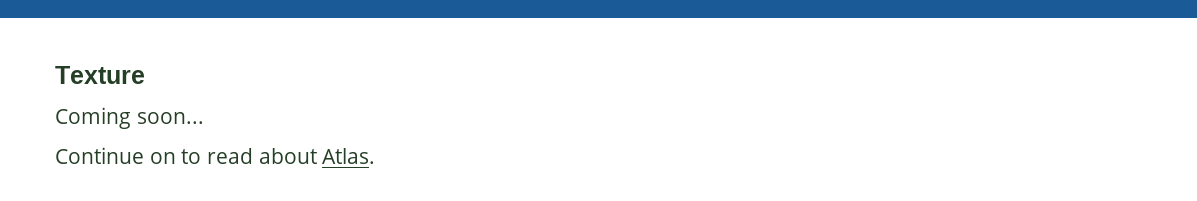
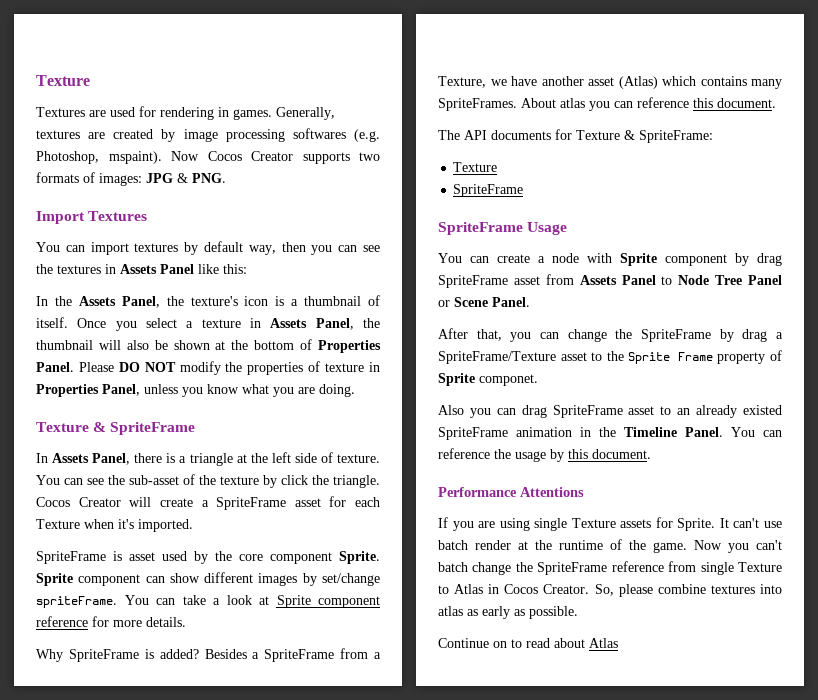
[55,66,145,84] [55,107,204,129] Texture // Coming soon... -> [36,75,90,86] [36,106,335,120] [36,128,380,142] [36,151,380,164] [36,172,226,186] [36,211,148,224] [36,241,381,255] [36,264,247,274] [36,295,380,308] [36,317,380,331] [36,339,381,353] [36,361,381,375] [36,384,355,397] [36,422,196,435] [36,452,380,466] [36,474,380,488] [36,496,380,510] [36,519,193,532] [36,551,380,564] [36,572,380,586] [36,595,380,608] [36,616,186,627] [36,648,381,662] [438,76,782,89] [438,97,776,111] [438,129,713,143] [453,162,498,172] [453,184,524,197] [438,222,568,235] [438,253,782,266] [438,274,782,288] [438,297,530,307] [438,328,783,342] [438,350,782,364] [438,373,538,386] [438,405,782,418] [438,427,782,440] [438,448,651,462] [438,487,584,497] [438,517,782,531] [438,539,782,553] [438,561,782,575] [438,584,782,597] [438,606,578,619] Texture // Textures are used for rendering in games. Generally, textures are created by image processing softwares (e.g. Photoshop, mspaint). Now Cocos Creator supports two formats of images: JPG & PNG. // Import Textures // You can import textures by default way, then you can see the textures in Assets Panel like this: // In the Assets Panel, the texture's icon is a thumbnail of itself. Once you select a texture in Assets Panel, the thumbnail will also be shown at the bottom of Properties Panel. Please DO NOT modify the properties of texture in Properties Panel, unless you know what you are doing. // Texture & SpriteFrame // In Assets Panel, there is a triangle at the left side of texture. You can see the sub-asset of the texture by click the triangle. Cocos Creator will create a SpriteFrame asset for each Texture when it's imported. // SpriteFrame is asset used by the core component Sprite. Sprite component can show different images by set/change spriteFrame. You can take a look at Sprite component reference for more details. // Why SpriteFrame is added? Besides a SpriteFrame from a Texture, we have another asset (Atlas) which contains many SpriteFrames. About atlas you can reference this document. // The API documents for Texture & SpriteFrame: // Texture // SpriteFrame // SpriteFrame Usage // You can create a node with Sprite component by drag SpriteFrame asset from Assets Panel to Node Tree Panel or Scene Panel. // After that, you can change the SpriteFrame by drag a SpriteFrame/Texture asset to the Sprite Frame property of Sprite componet. // Also you can drag SpriteFrame asset to an already existed SpriteFrame animation in the Timeline Panel. You can reference the usage by this document. // Performance Attentions // If you are using single Texture assets for Sprite. It can't use batch render at the runtime of the game. Now you can't batch change the SpriteFrame reference from single Texture to Atlas in Cocos Creator. So, please combine textures into atlas as early as possible.
[322,148,376,164] Atlas. -> [589,638,618,648] Atlas

